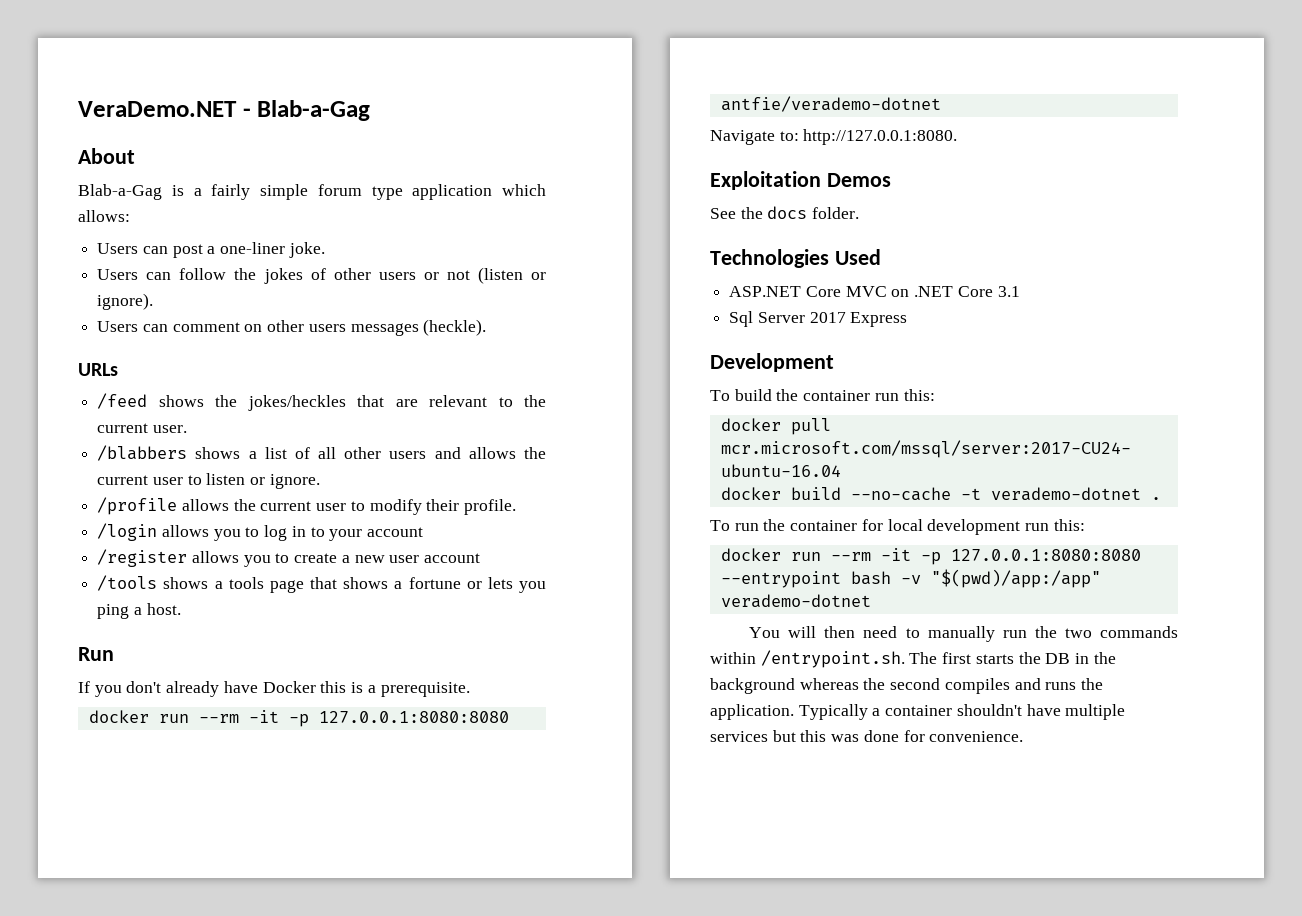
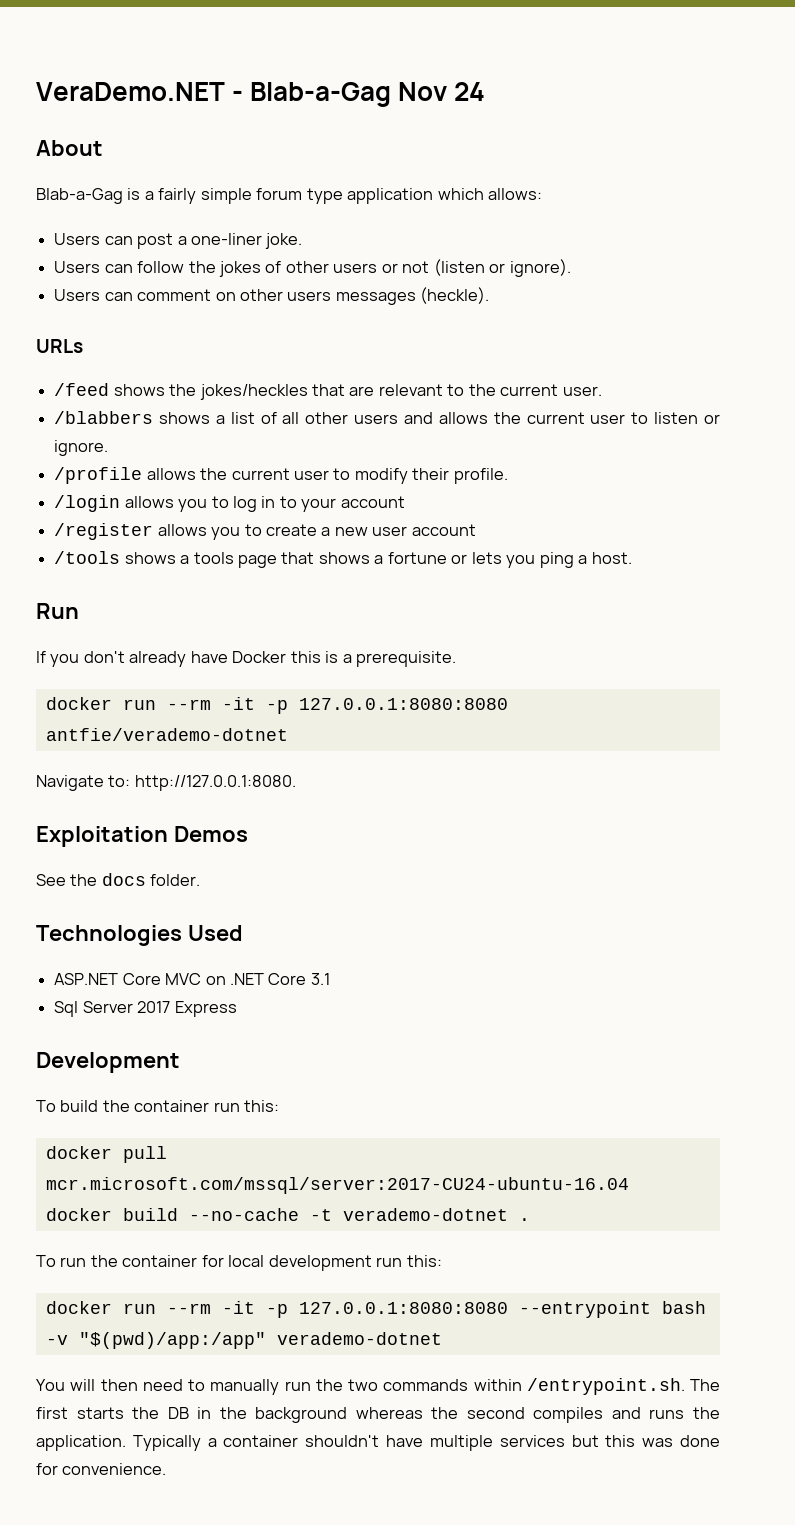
(371, 110) none -> [398,82,486,101] Nov 24

